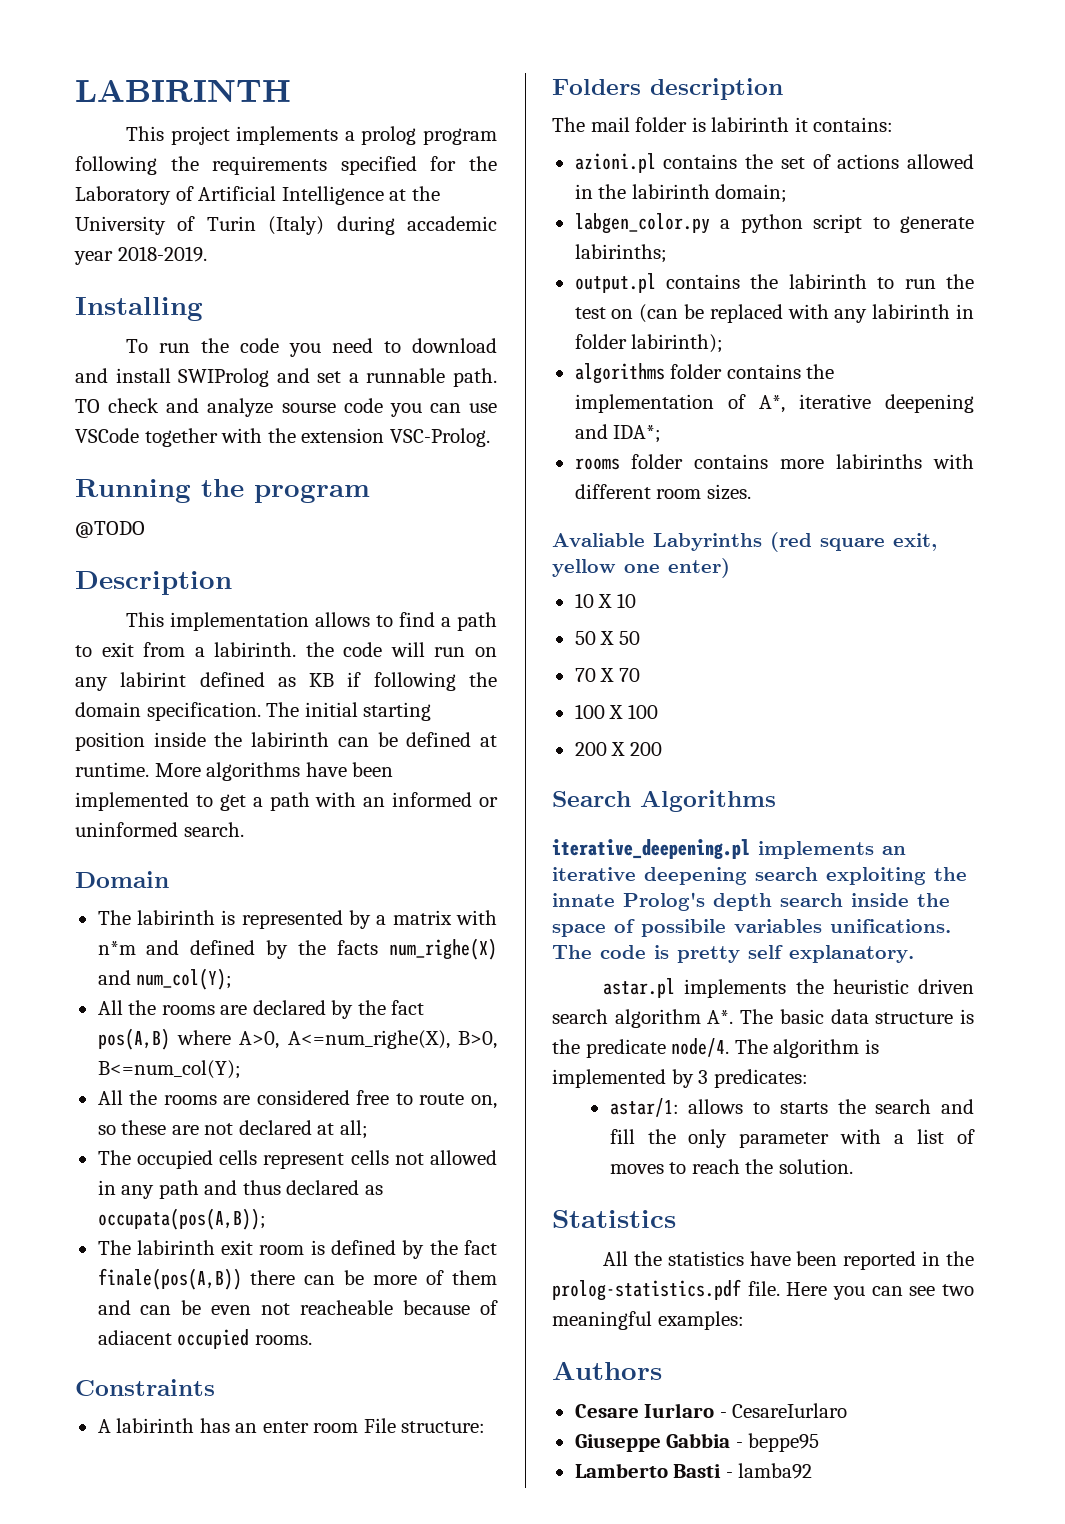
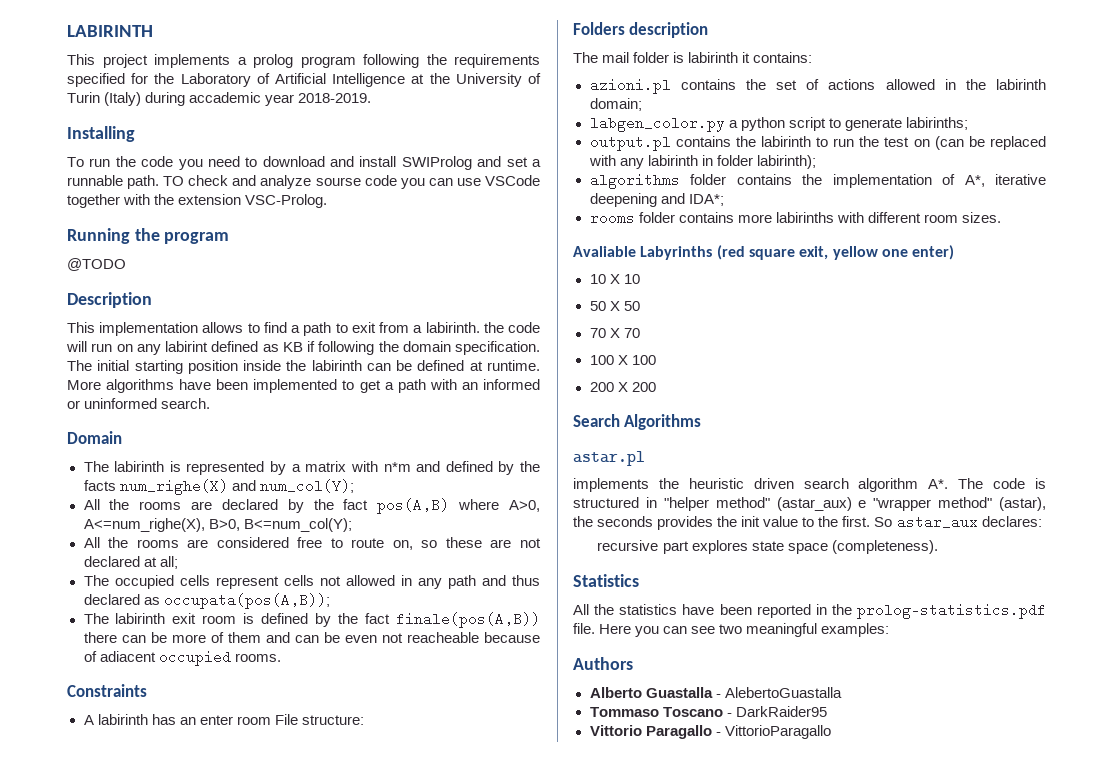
[552,839,906,859] [552,867,967,885] [552,892,950,911] [552,919,951,937] [552,945,914,963] [603,978,676,998] iterative_deepening.pl implements an iterative deepening search exploiting the innate Prolog's depth search inside the space of possibile variables unifications. The code is pretty self explanatory. // astar.pl -> [573,451,645,466] astar.pl //
[779,1009,974,1024] [552,1038,879,1058] [552,1069,808,1088] [609,1098,975,1117] [609,1129,976,1148] [609,1159,853,1174] basic data structure is the predicate node/4. The algorithm is implemented by 3 predicates: // astar/1: allows to starts the search and fill the only parameter with a list of moves to reach the solution. -> [993,478,1046,489] [573,497,1046,511] [573,515,1042,530] [597,540,938,554] code is structured in "helper method" (astar_aux) e "wrapper method" (astar), the seconds provides the init value to the first. So astar_aux declares: // recursive part explores state space (completeness).
[574,1403,848,1418] [574,1433,820,1452] [574,1463,813,1479] Cesare Iurlaro - CesareIurlaro // Giuseppe Gabbia - beppe95 // Lamberto Basti - lamba92 -> [589,687,842,698] [589,706,827,717] [589,725,831,739] Alberto Guastalla - AlebertoGuastalla // Tommaso Toscano - DarkRaider95 // Vittorio Paragallo - VittorioParagallo

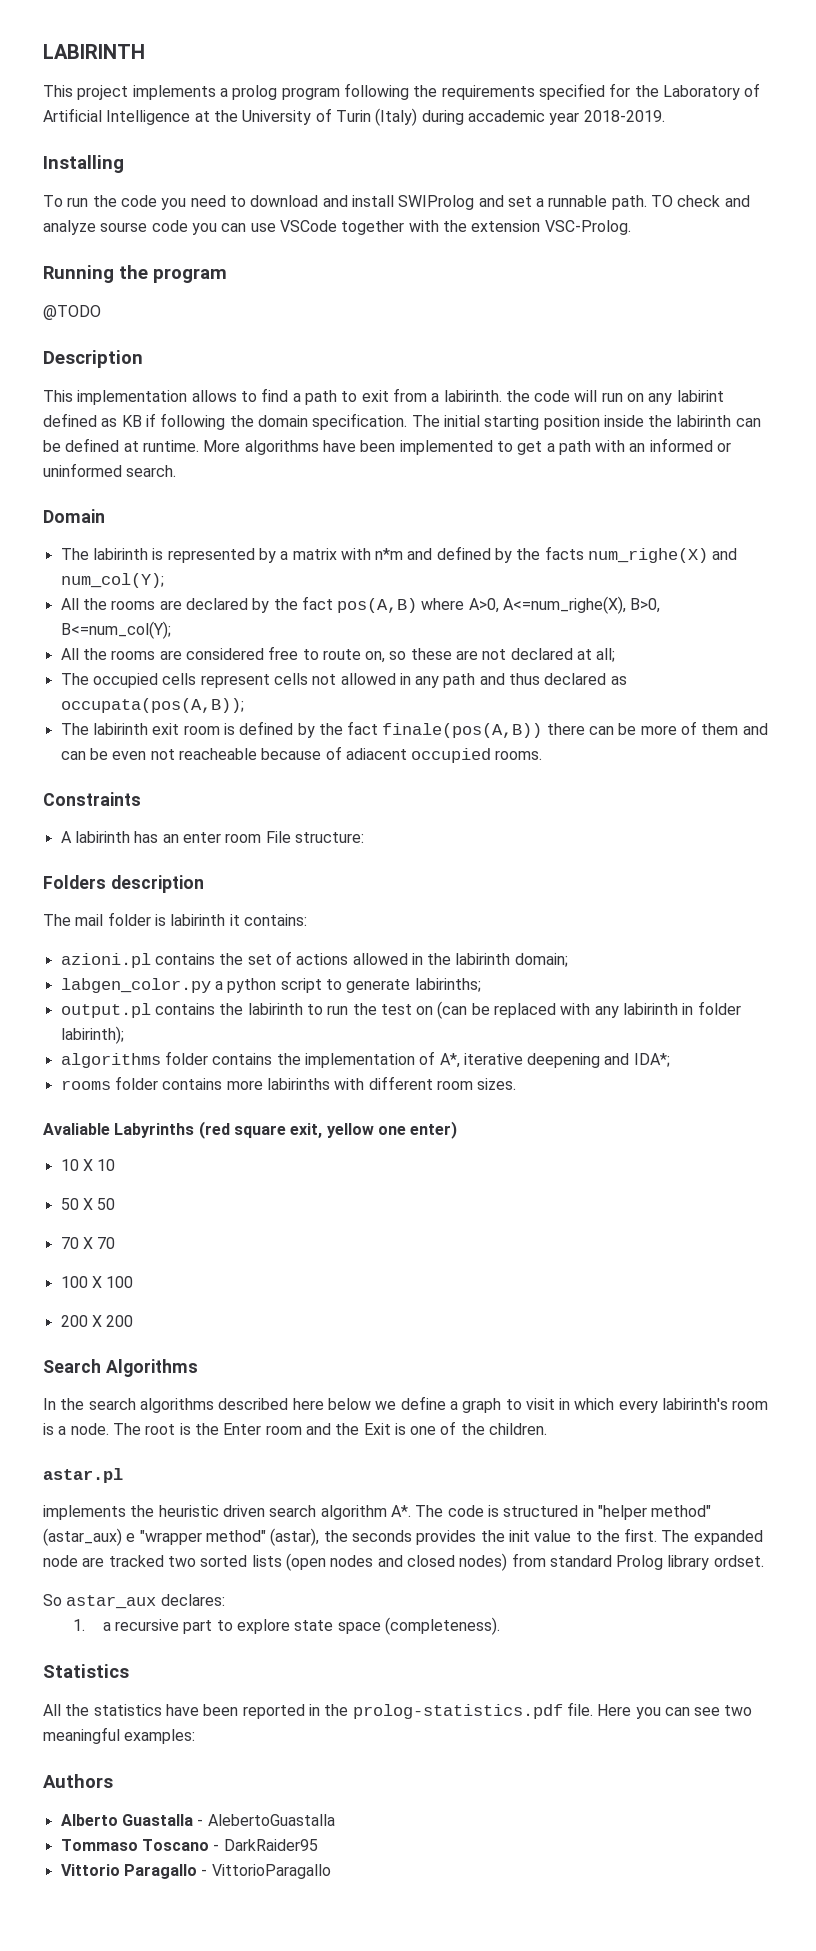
(702, 422) none -> [43,1396,769,1413] [43,1421,548,1435] // In the search algorithms described here below we define a graph to visit in which every labirinth's room is a node. The root is the Enter room and the Exit is one of the children.
[874,515,1042,529] [597,540,748,554] So astar_aux declares: // recursive part explores -> [661,1530,763,1545] [43,1553,764,1571] [43,1594,225,1609] [72,1619,291,1634] The expanded node are tracked two sorted lists (open nodes and closed nodes) from standard Prolog library ordset. // So astar_aux declares: // 1. a recursive part to explore

